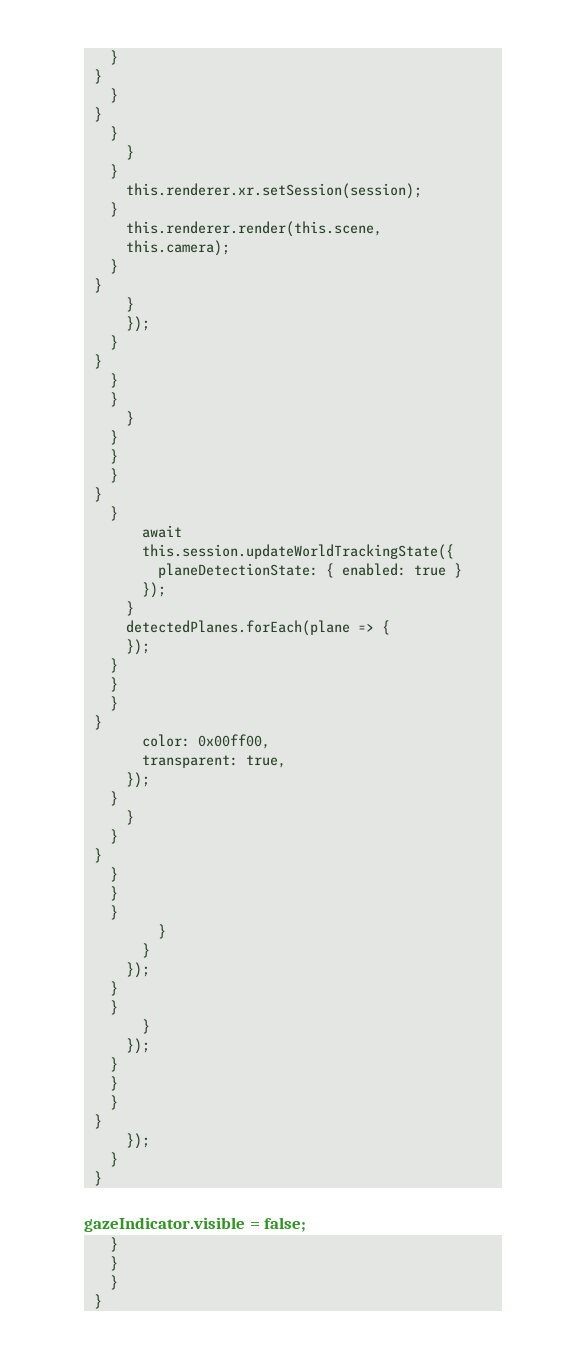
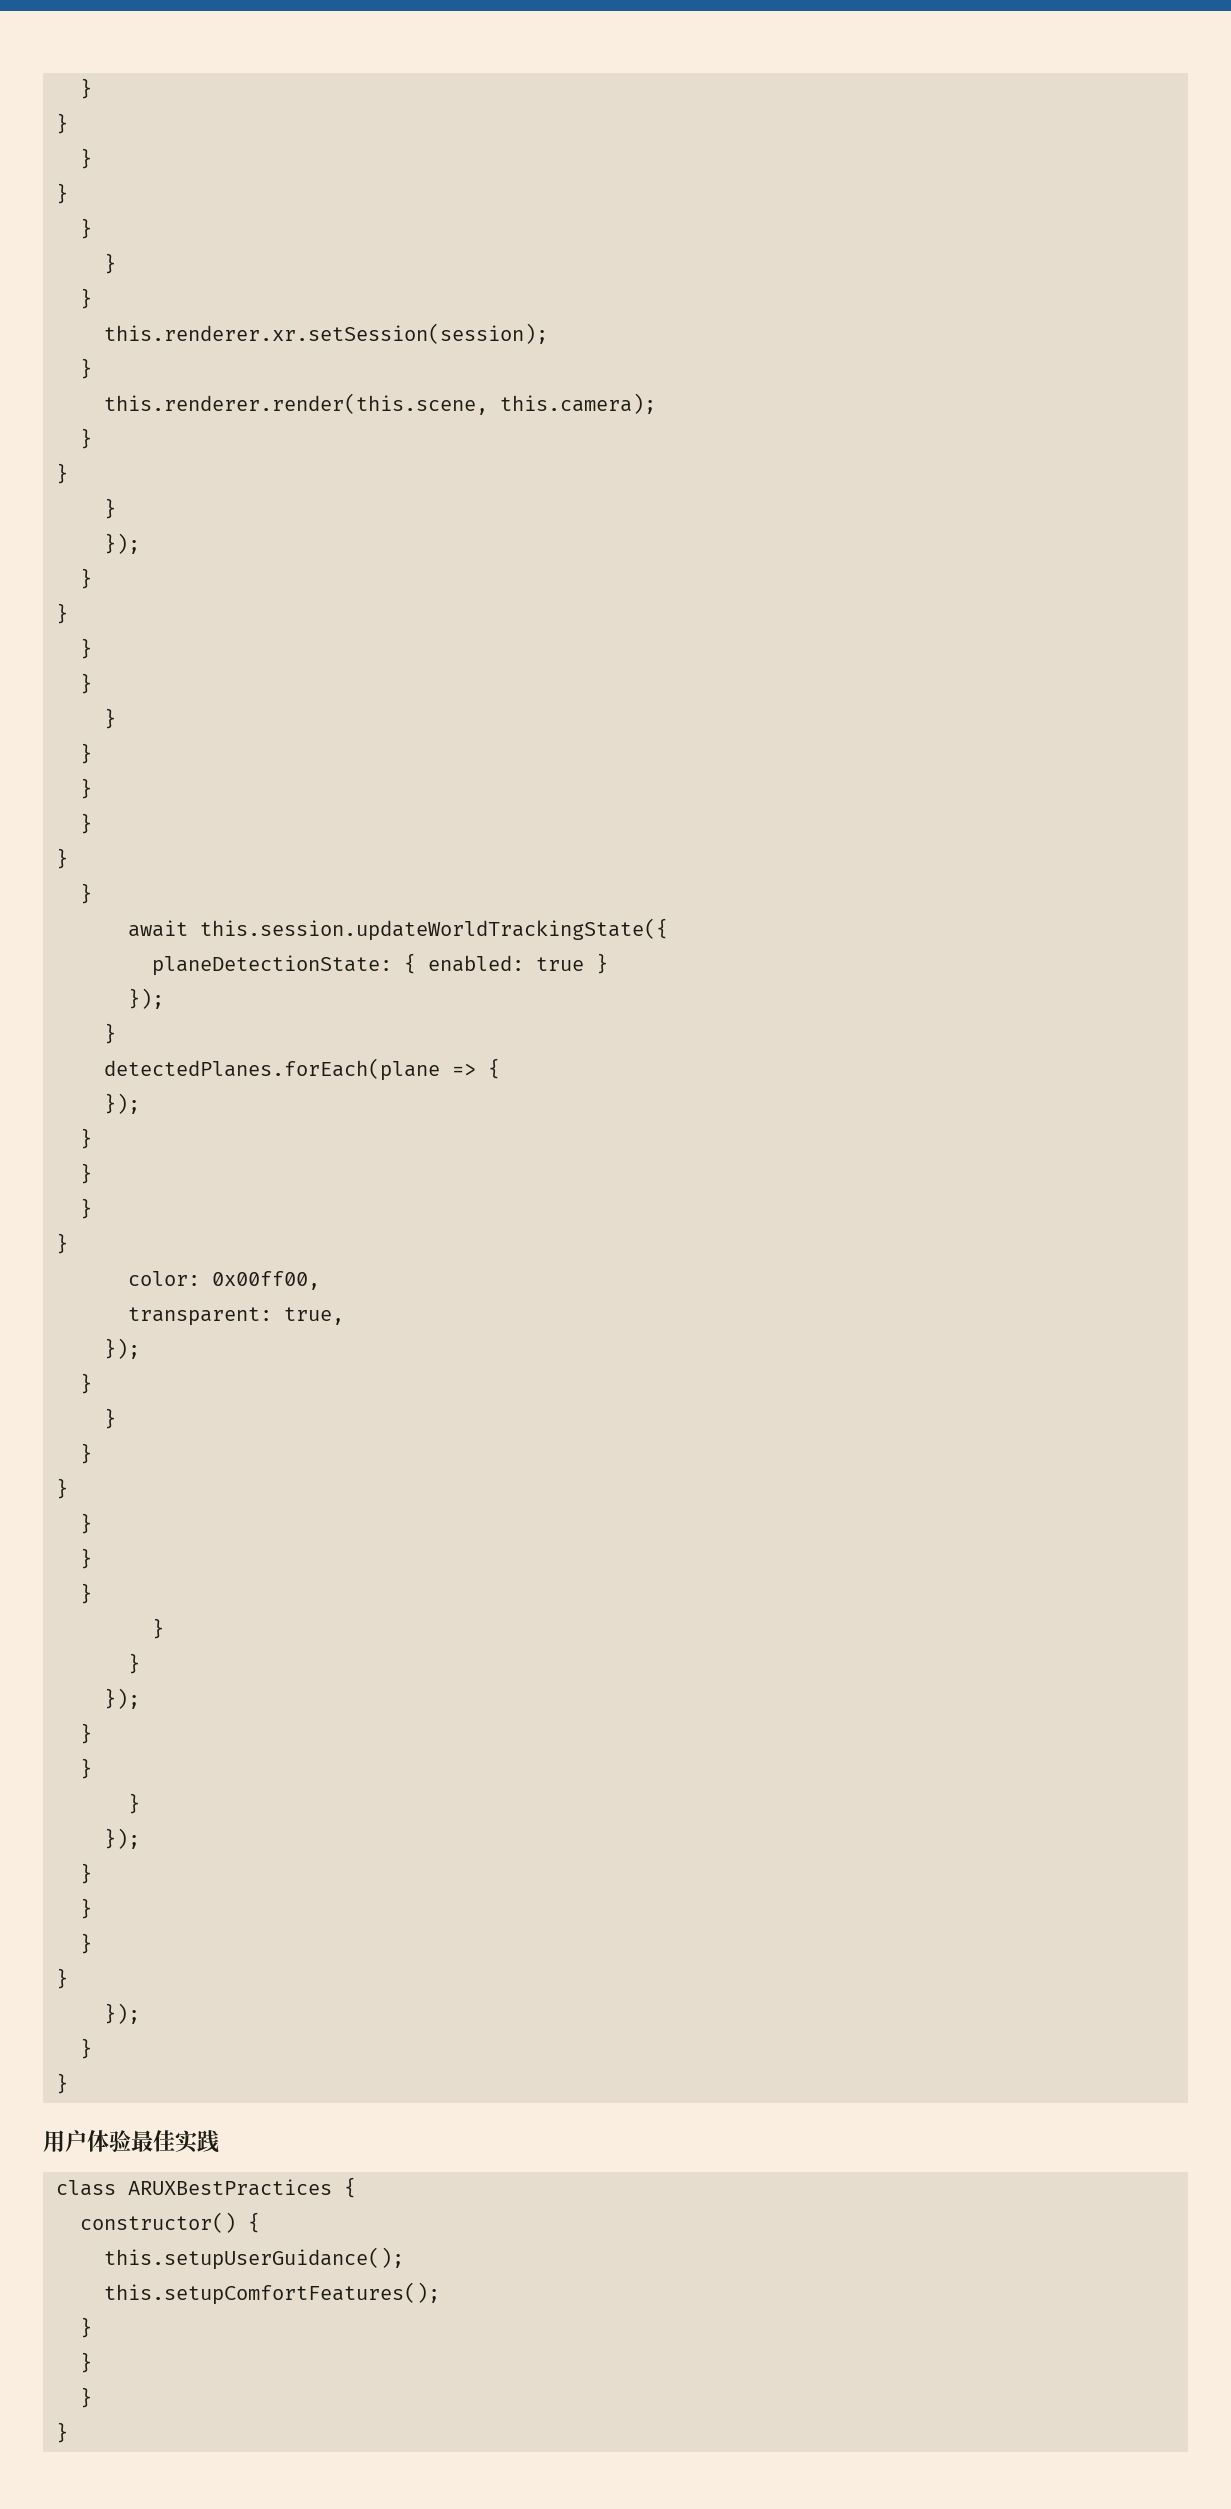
[84,1217,307,1232] gazeIndicator.visible = false; -> [43,2130,219,2153] [55,2177,356,2198] [79,2212,260,2233] [103,2247,404,2270] [103,2282,440,2305] 用户体验最佳实践 // class ARUXBestPractices { // constructor() { // this.setupUserGuidance(); // this.setupComfortFeatures();

